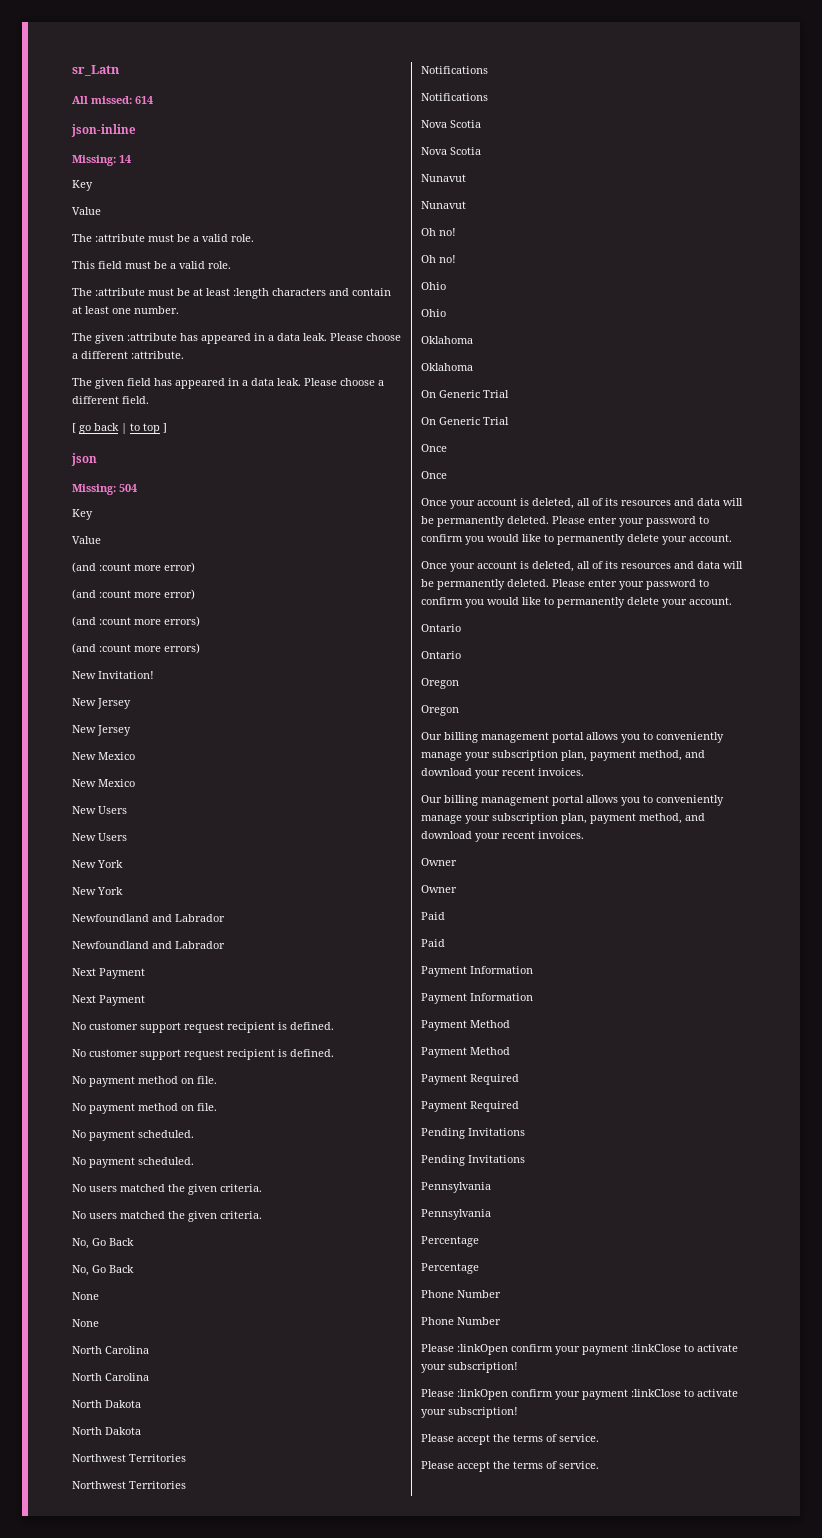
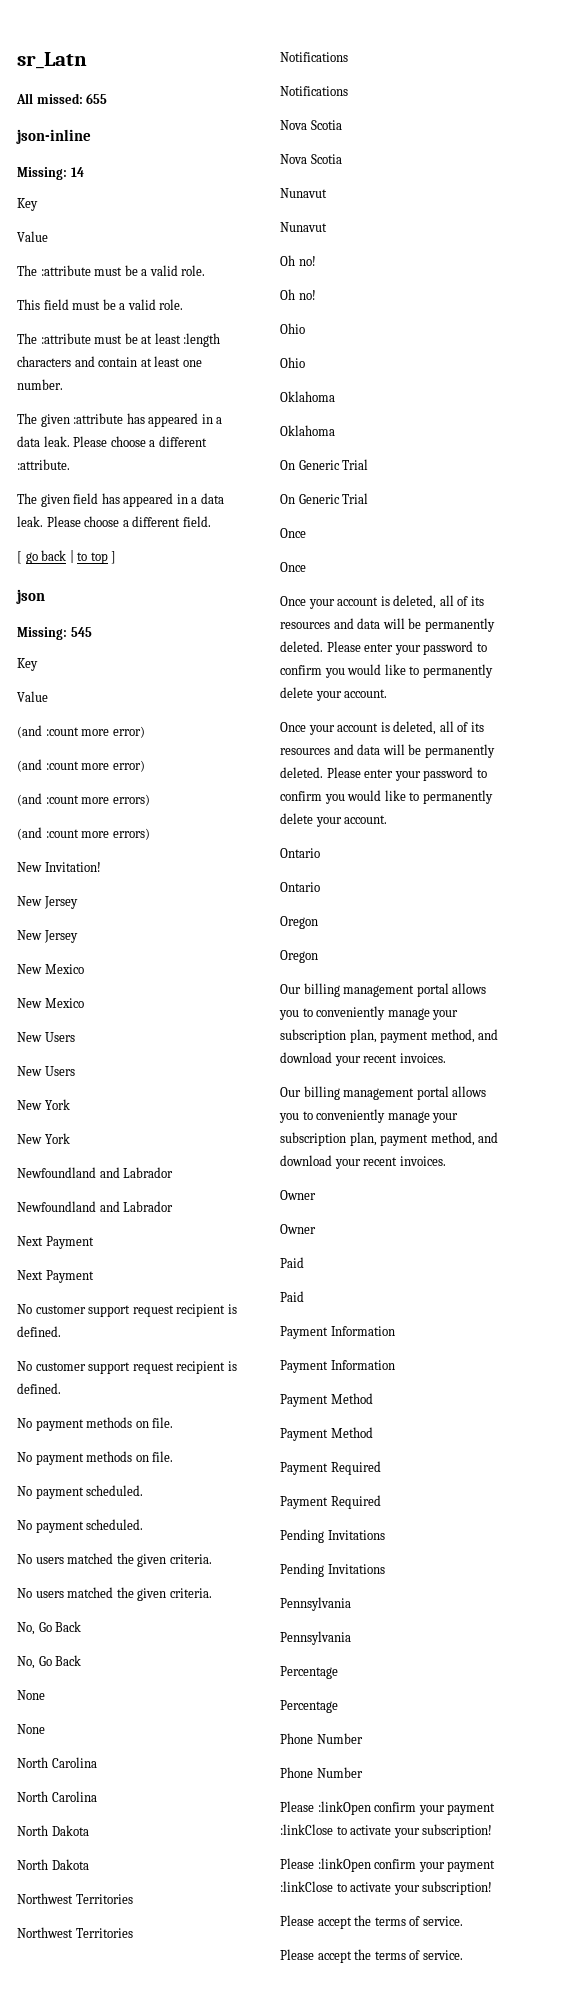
[135,96,153,104] 614 -> [86,93,108,104] 655
[119,484,137,492] 504 -> [70,627,92,637] 545
[138,1076,217,1084] [72,1103,178,1114] method on file. // No payment method -> [86,1417,174,1428] [17,1451,133,1465] methods on file. // No payment methods

